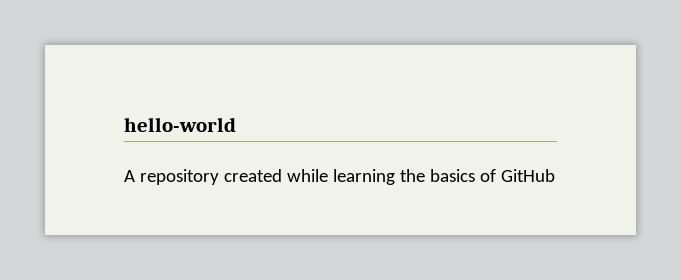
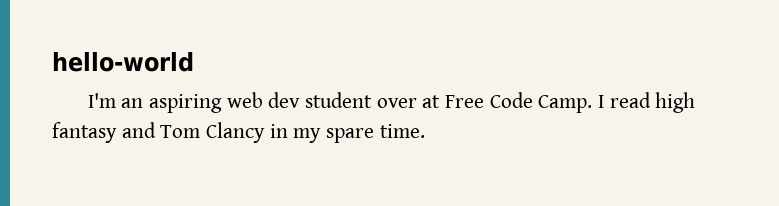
[124,169,555,185] A repository created while learning the basics of GitHub -> [87,92,696,113] [52,122,425,143] I'm an aspiring web dev student over at Free Code Camp. I read high fantasy and Tom Clancy in my spare time.

